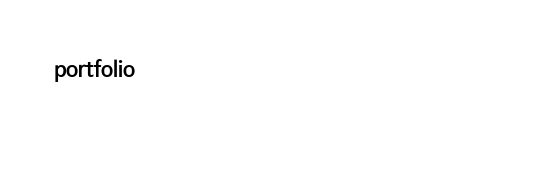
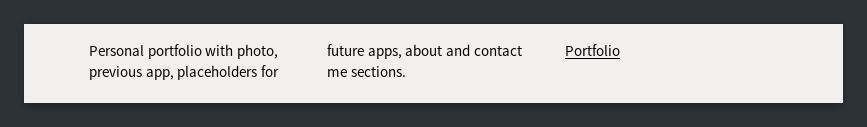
[54,59,135,82] portfolio -> [89,44,278,59] [89,65,279,80] [327,44,522,59] [327,66,406,77] [565,44,620,56] Personal portfolio with photo, previous app, placeholders for future apps, about and contact me sections. // Portfolio

